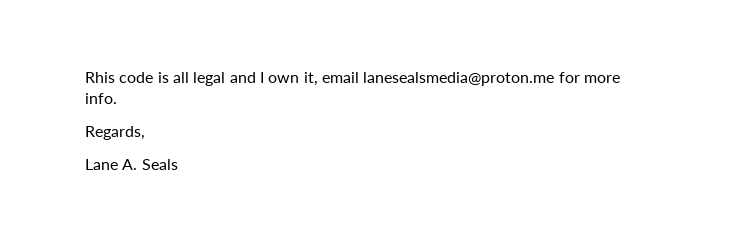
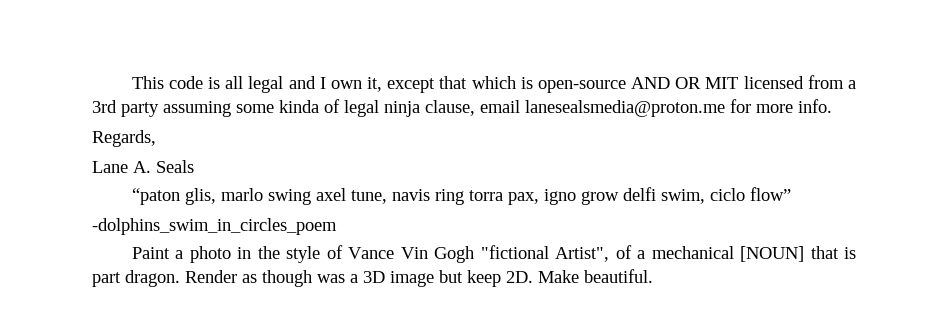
[85,72,115,83] Rhis -> [131,76,164,89] This
(318, 79) none -> [387,75,857,93] [92,99,475,117] except that which is open-source AND OR MIT licensed from a 3rd party assuming some kinda of legal ninja clause,
(178, 164) none -> [131,187,791,205] [92,218,337,235] [131,245,857,263] [92,269,653,287] // “paton glis, marlo swing axel tune, navis ring torra pax, igno grow delfi swim, ciclo flow” // -dolphins_swim_in_circles_poem // Paint a photo in the style of Vance Vin Gogh "fictional Artist", of a mechanical [NOUN] that is part dragon. Render as though was a 3D image but keep 2D. Make beautiful.

